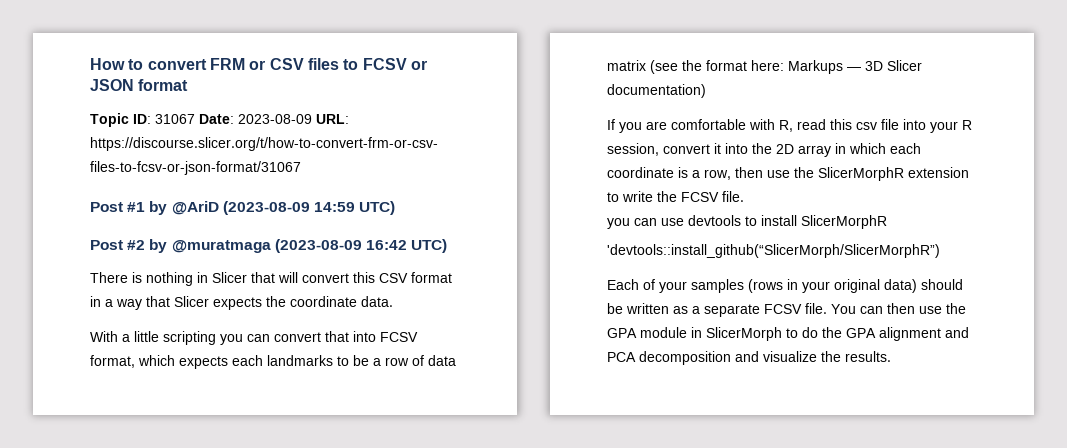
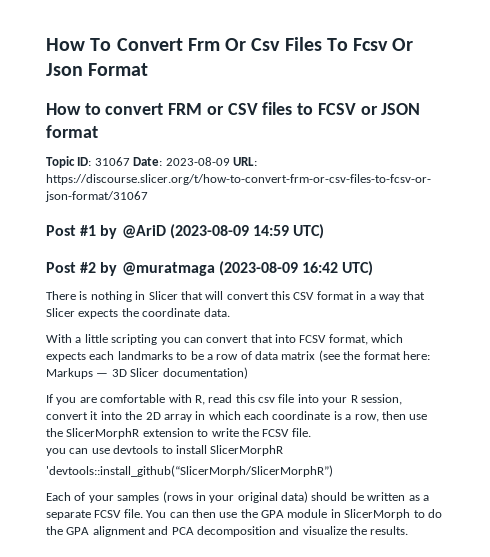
[90,58,125,70] How -> [46,37,414,51] [46,63,149,76] [46,103,81,115] How To Convert Frm Or Csv Files To Fcsv Or Json Format // How

